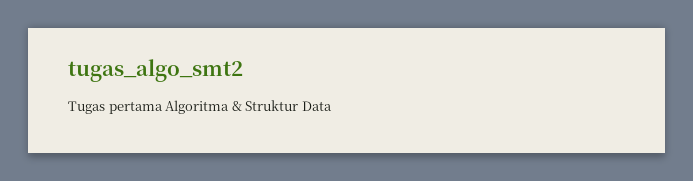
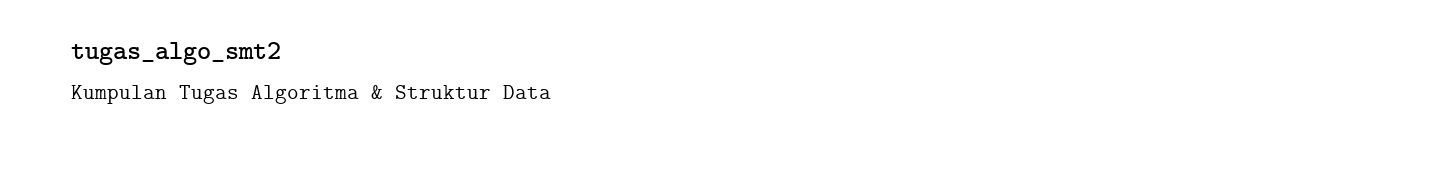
[68,101,163,114] Tugas pertama -> [71,85,239,104] Kumpulan Tugas

